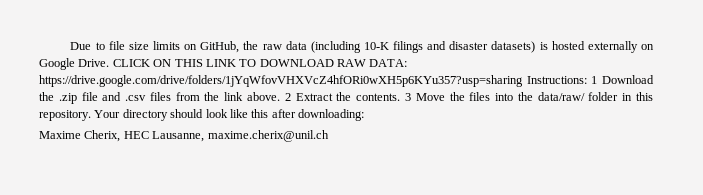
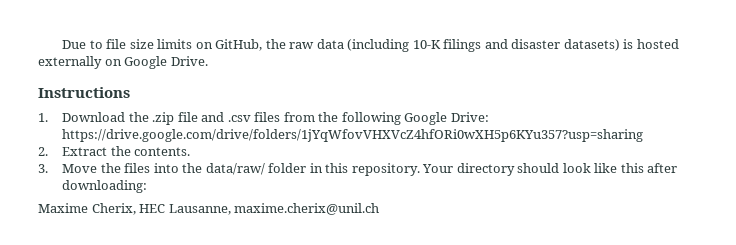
[112,59,408,67] [39,75,598,87] CLICK ON THIS LINK TO DOWNLOAD RAW DATA: https://drive.google.com/drive/folders/1jYqWfovVHXVcZ4hfORi0wXH5p6KYu357?usp=sharing Instructions: 1 -> [38,87,130,98] [38,113,48,122] // Instructions // 1.
[224,92,291,101] link above. 2 -> [341,112,489,125] [62,129,644,142] [38,147,48,156] following Google Drive: https://drive.google.com/drive/folders/1jYqWfovVHXVcZ4hfORi0wXH5p6KYu357?usp=sharing // 2.
[404,93,411,101] 3 -> [38,164,48,173] // 3.

